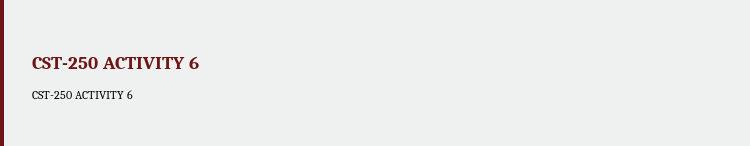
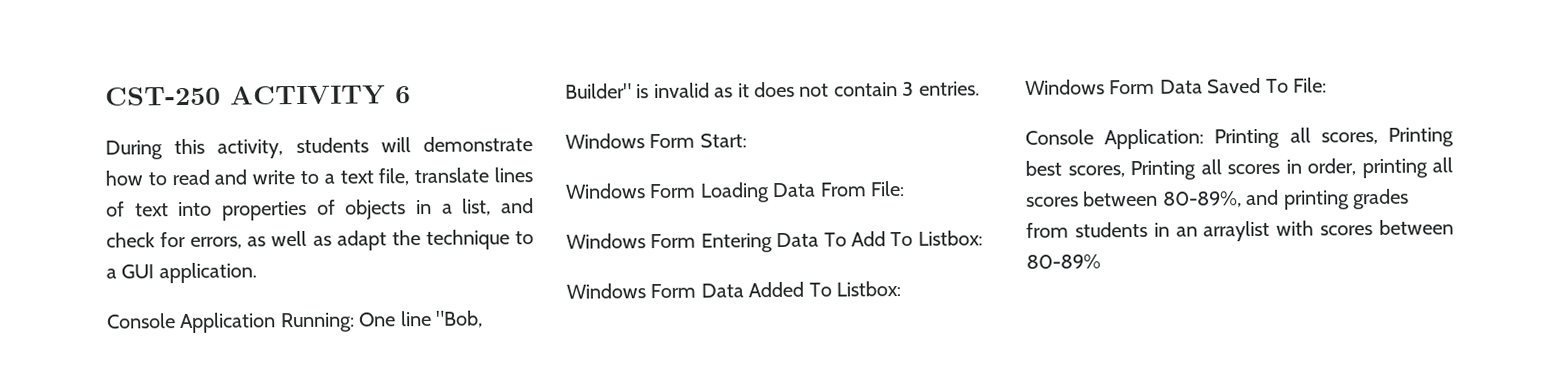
[32,90,134,99] CST-250 ACTIVITY 6 -> [105,136,533,160] [105,167,533,186] [106,198,534,221] [106,229,534,251] [106,262,257,284] [107,310,483,334] [565,81,980,99] [565,133,747,149] [565,180,905,203] [566,230,983,253] [566,280,901,299] [1025,77,1327,95] [1025,127,1454,150] [1025,157,1453,181] [1026,188,1409,210] [1026,219,1454,242] [1026,254,1101,269] During this activity, students will demonstrate how to read and write to a text file, translate lines of text into properties of objects in a list, and check for errors, as well as adapt the technique to a GUI application. // Console Application Running: One line "Bob, Builder" is invalid as it does not contain 3 entries. // Windows Form Start: // Windows Form Loading Data From File: // Windows Form Entering Data To Add To Listbox: // Windows Form Data Added To Listbox: // Windows Form Data Saved To File: // Console Application: Printing all scores, Printing best scores, Printing all scores in order, printing all scores between 80-89%, and printing grades from students in an arraylist with scores between 80-89%

